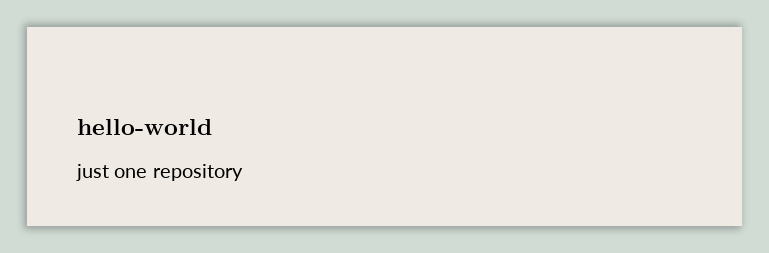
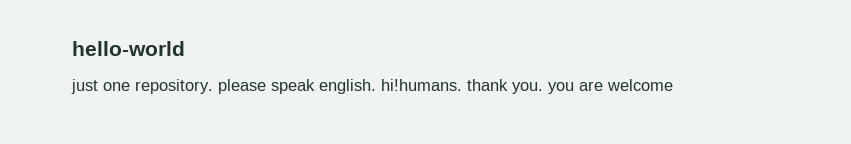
[152,164,243,181] repository -> [135,79,673,94] repository. please speak english. hi!humans. thank you. you are welcome

